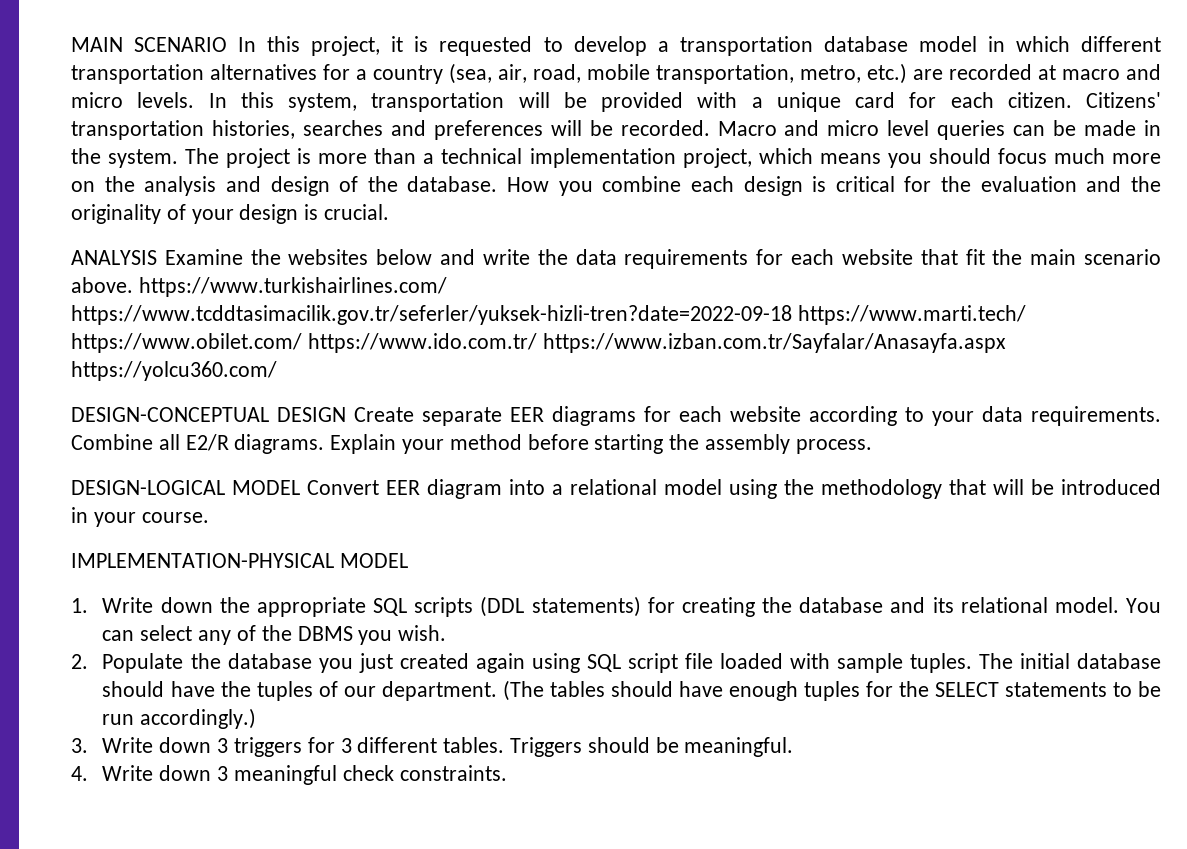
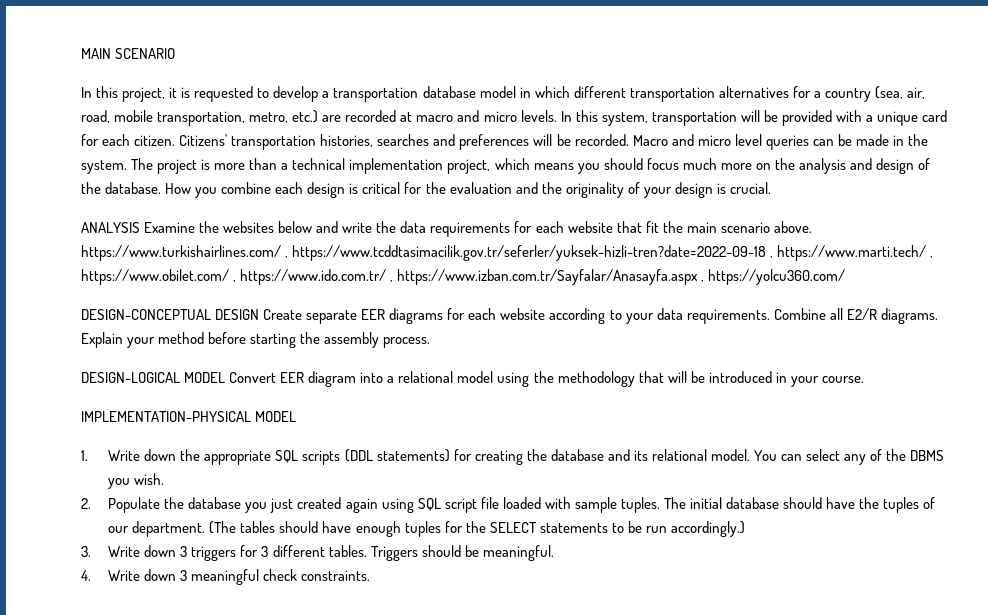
(228, 44) none -> (176, 53) //
[71,305,1026,325] [71,333,1006,353] https://www.tcddtasimacilik.gov.tr/seferler/yuksek-hizli-tren?date=2022-09-18 https://www.marti.tech/ https://www.obilet.com/ https://www.ido.com.tr/ https://www.izban.com.tr/Sayfalar/Anasayfa.aspx -> [285,245,934,261] [81,269,705,285] , https://www.tcddtasimacilik.gov.tr/seferler/yuksek-hizli-tren?date=2022-09-18 , https://www.marti.tech/ , https://www.obilet.com/ , https://www.ido.com.tr/ , https://www.izban.com.tr/Sayfalar/Anasayfa.aspx ,

